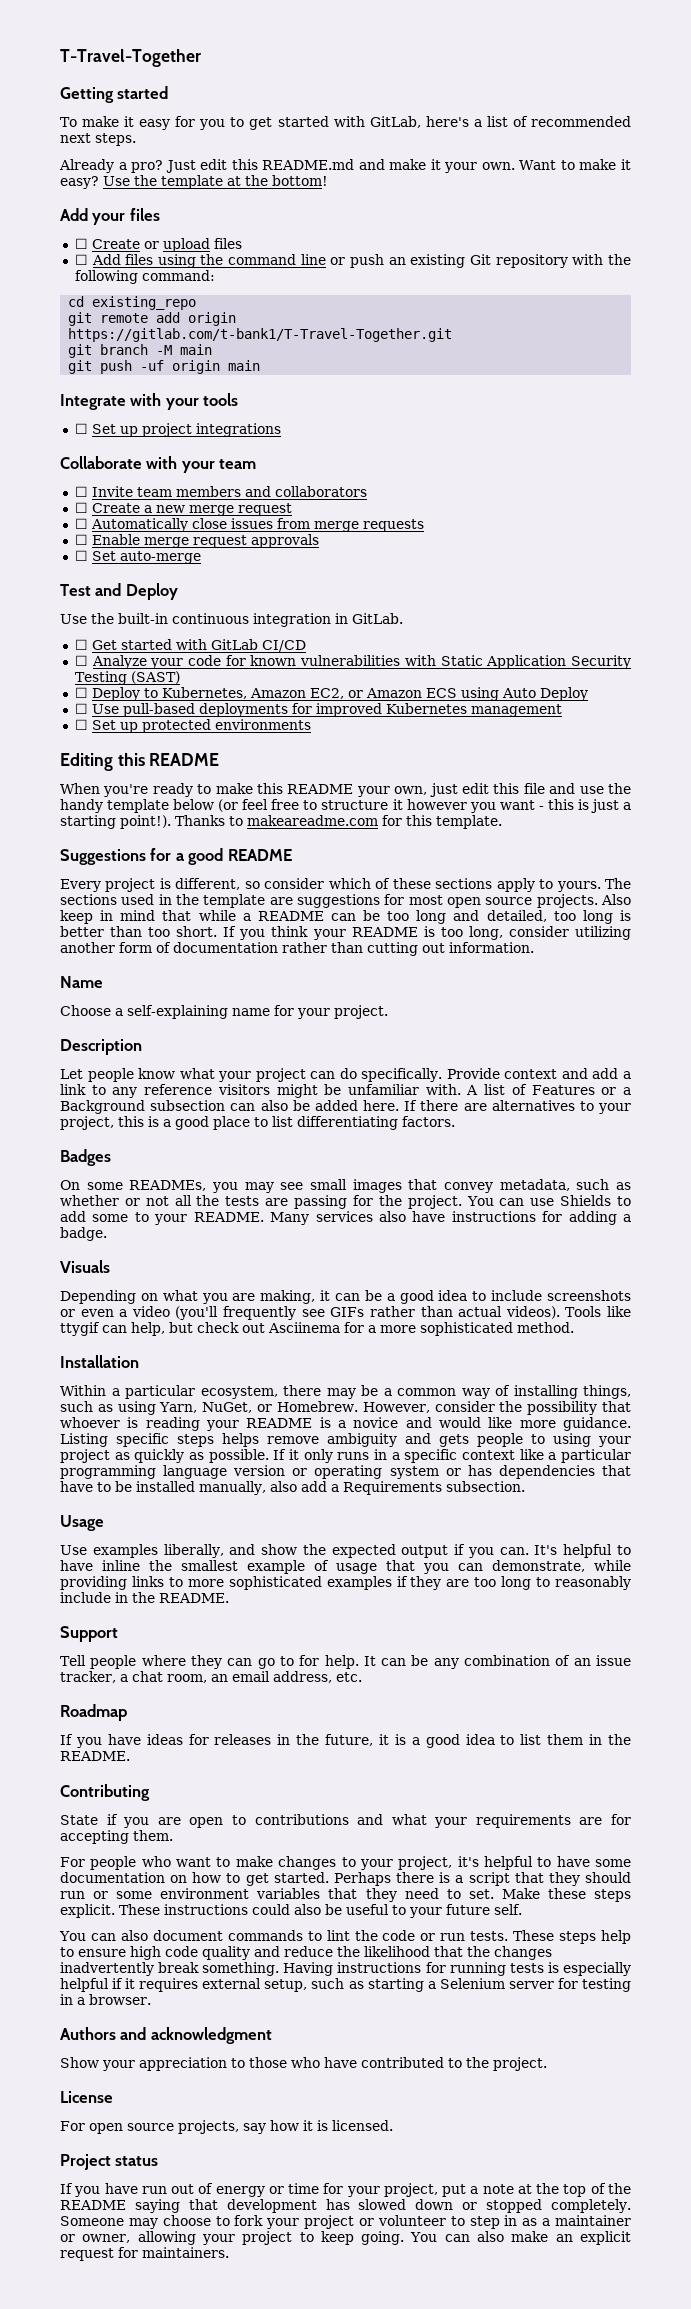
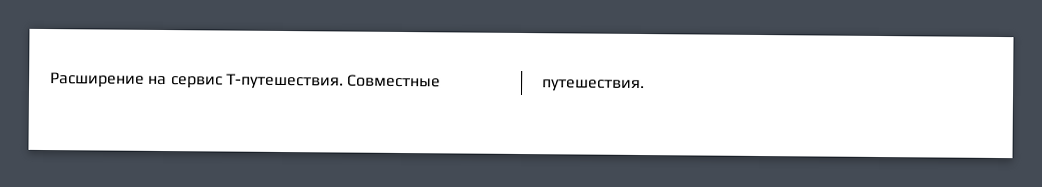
[60,49,201,67] [60,86,169,103] [60,116,631,130] [60,133,136,146] [59,159,631,173] [60,175,328,189] [60,208,160,225] [74,238,242,252] [74,254,631,268] [74,270,215,284] [68,296,197,310] [68,312,237,326] [68,328,453,342] [68,344,213,358] [68,360,261,374] [60,393,239,410] [74,423,281,437] [60,456,257,473] [74,486,367,497] [74,502,292,516] [74,518,424,532] [74,534,319,548] [74,550,201,564] [60,583,178,600] [60,613,403,627] [74,639,306,652] [74,655,631,669] [74,671,180,685] [74,687,588,701] [74,703,562,717] [74,719,311,733] [60,753,220,771] [60,783,631,797] [60,799,631,813] [60,815,502,829] [60,848,292,865] [60,878,631,892] [60,894,631,908] [60,910,631,924] [60,926,631,940] [60,942,534,956] [60,976,103,988] [60,1005,388,1019] [60,1039,142,1055] [60,1068,631,1082] [60,1084,631,1098] [60,1100,631,1114] [60,1116,455,1130] [60,1149,111,1166] [60,1179,631,1193] [60,1195,631,1209] [60,1211,632,1225] [60,1227,107,1241] [60,1260,110,1273] [60,1290,631,1304] [60,1306,632,1320] [60,1322,574,1336] [60,1355,139,1368] [60,1385,631,1399] [60,1401,631,1415] [60,1417,631,1431] [60,1433,631,1447] [60,1449,632,1463] [60,1465,631,1479] [60,1481,525,1495] [60,1515,104,1531] [60,1544,631,1558] [60,1560,631,1574] [60,1576,632,1590] [60,1592,229,1603] [60,1626,118,1642] [60,1655,631,1669] [60,1671,362,1683] [60,1704,127,1721] [60,1734,632,1748] [60,1751,130,1761] [60,1784,150,1801] [60,1814,631,1828] [60,1830,173,1844] [60,1856,631,1870] [60,1872,631,1886] [60,1888,631,1902] [60,1904,522,1918] [59,1930,631,1944] [60,1946,552,1960] [60,1962,631,1976] [60,1978,632,1992] [60,1994,151,2005] [60,2027,272,2044] [60,2057,547,2071] [60,2091,113,2103] [60,2120,393,2134] [60,2154,159,2170] [60,2183,631,2197] [60,2199,632,2213] [60,2215,631,2229] [60,2231,631,2245] [60,2247,229,2261] T-Travel-Together // Getting started // To make it easy for you to get started with GitLab, here's a list of recommended next steps. // Already a pro? Just edit this README.md and make it your own. Want to make it easy? Use the template at the bottom! // Add your files // ☐ Create or upload files // ☐ Add files using the command line or push an existing Git repository with the following command: // cd existing_repo // git remote add origin https://gitlab.com/t-bank1/T-Travel-Together.git // git branch -M main // git push -uf origin main // Integrate with your tools // ☐ Set up project integrations // Collaborate with your team // ☐ Invite team members and collaborators // ☐ Create a new merge request // ☐ Automatically close issues from merge requests // ☐ Enable merge request approvals // ☐ Set auto-merge // Test and Deploy // Use the built-in continuous integration in GitLab. // ☐ Get started with GitLab CI/CD // ☐ Analyze your code for known vulnerabilities with Static Application Security Testing (SAST) // ☐ Deploy to Kubernetes, Amazon EC2, or Amazon ECS using Auto Deploy // ☐ Use pull-based deployments for improved Kubernetes management // ☐ Set up protected environments // Editing this README // When you're ready to make this README your own, just edit this file and use the handy template below (or feel free to structure it however you want - this is just a starting point!). Thanks to makeareadme.com for this template. // Suggestions for a good README // Every project is different, so consider which of these sections apply to yours. The sections used in the template are suggestions for most open source projects. Also keep in mind that while a README can be too long and detailed, too long is better than too short. If you think your README is too long, consider utilizing another form of documentation rather than cutting out information. // Name // Choose a self-explaining name for your project. // Description // Let people know what your project can do specifically. Provide context and add a link to any reference visitors might be unfamiliar with. A list of Features or a Background subsection can also be added here. If there are alternatives to your project, this is a good place to list differentiating factors. // Badges // On some READMEs, you may see small images that convey metadata, such as whether or not all the tests are passing for the project. You can use Shields to add some to your README. Many services also have instructions for adding a badge. // Visuals // Depending on what you are making, it can be a good idea to include screenshots or even a video (you'll frequently see GIFs rather than actual videos). Tools like ttygif can help, but check out Asciinema for a more sophisticated method. // Installation // Within a particular ecosystem, there may be a common way of installing things, such as using Yarn, NuGet, or Homebrew. However, consider the possibility that whoever is reading your README is a novice and would like more guidance. Listing specific steps helps remove ambiguity and gets people to using your project as quickly as possible. If it only runs in a specific context like a particular programming language version or operating system or has dependencies that have to be installed manually, also add a Requirements subsection. // Usage // Use examples liberally, and show the expected output if you can. It's helpful to have inline the smallest example of usage that you can demonstrate, while providing links to more sophisticated examples if they are too long to reasonably include in the README. // Support // Tell people where they can go to for help. It can be any combination of an issue tracker, a chat room, an email address, etc. // Roadmap // If you have ideas for releases in the future, it is a good idea to list them in the README. // Contributing // State if you are open to contributions and what your requirements are for accepting them. // For people who want to make changes to your project, it's helpful to have some documentation on how to get started. Perhaps there is a script that they should run or some environment variables that they need to set. Make these steps explicit. These instructions could also be useful to your future self. // You can also document commands to lint the code or run tests. These steps help to ensure high code quality and reduce the likelihood that the changes inadvertently break something. Having instructions for running tests is especially helpful if it requires external setup, such as starting a Selenium server for testing in a browser. // Authors and acknowledgment // Show your appreciation to those who have contributed to the project. // License // For open source projects, say how it is licensed. // Project status // If you have run out of energy or time for your project, put a note at the top of the README saying that development has slowed down or stopped completely. Someone may choose to fork your project or volunteer to step in as a maintainer or owner, allowing your project to keep going. You can also make an explicit request for maintainers. -> [50,72,645,93] Расширение на сервис Т-путешествия. Совместные путешествия.

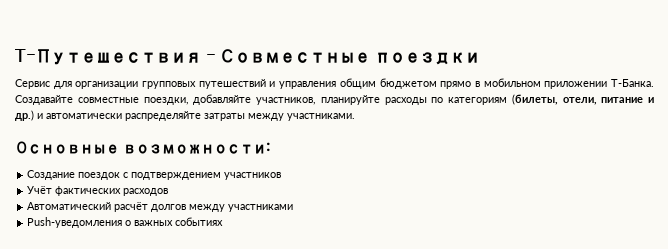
[50,72,645,93] Расширение на сервис Т-путешествия. Совместные путешествия. -> [15,49,480,65] [15,78,654,89] [15,94,654,105] [15,110,355,121] [15,141,271,154] [27,170,282,180] [27,186,169,196] [27,202,294,212] [27,217,224,228] T-Путешествия - Совместные поездки // Сервис для организации групповых путешествий и управления общим бюджетом прямо в мобильном приложении Т-Банка. Создавайте совместные поездки, добавляйте участников, планируйте расходы по категориям (билеты, отели, питание и др.) и автоматически распределяйте затраты между участниками. // Основные возможности: // Создание поездок с подтверждением участников // Учёт фактических расходов // Автоматический расчёт долгов между участниками // Push-уведомления о важных событиях

